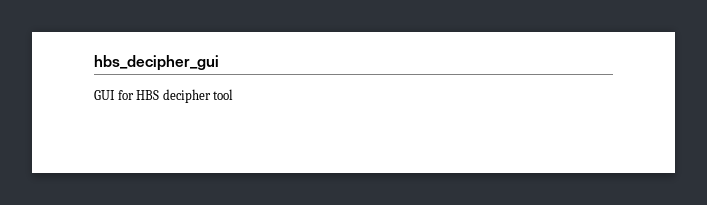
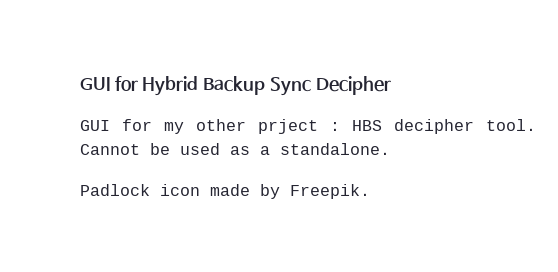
[94,55,219,71] [94,89,234,103] hbs_decipher_gui // GUI for HBS decipher tool -> [80,76,391,96] [80,119,536,134] [80,143,390,155] [80,184,370,199] GUI for Hybrid Backup Sync Decipher // GUI for my other prject : HBS decipher tool. Cannot be used as a standalone. // Padlock icon made by Freepik.

